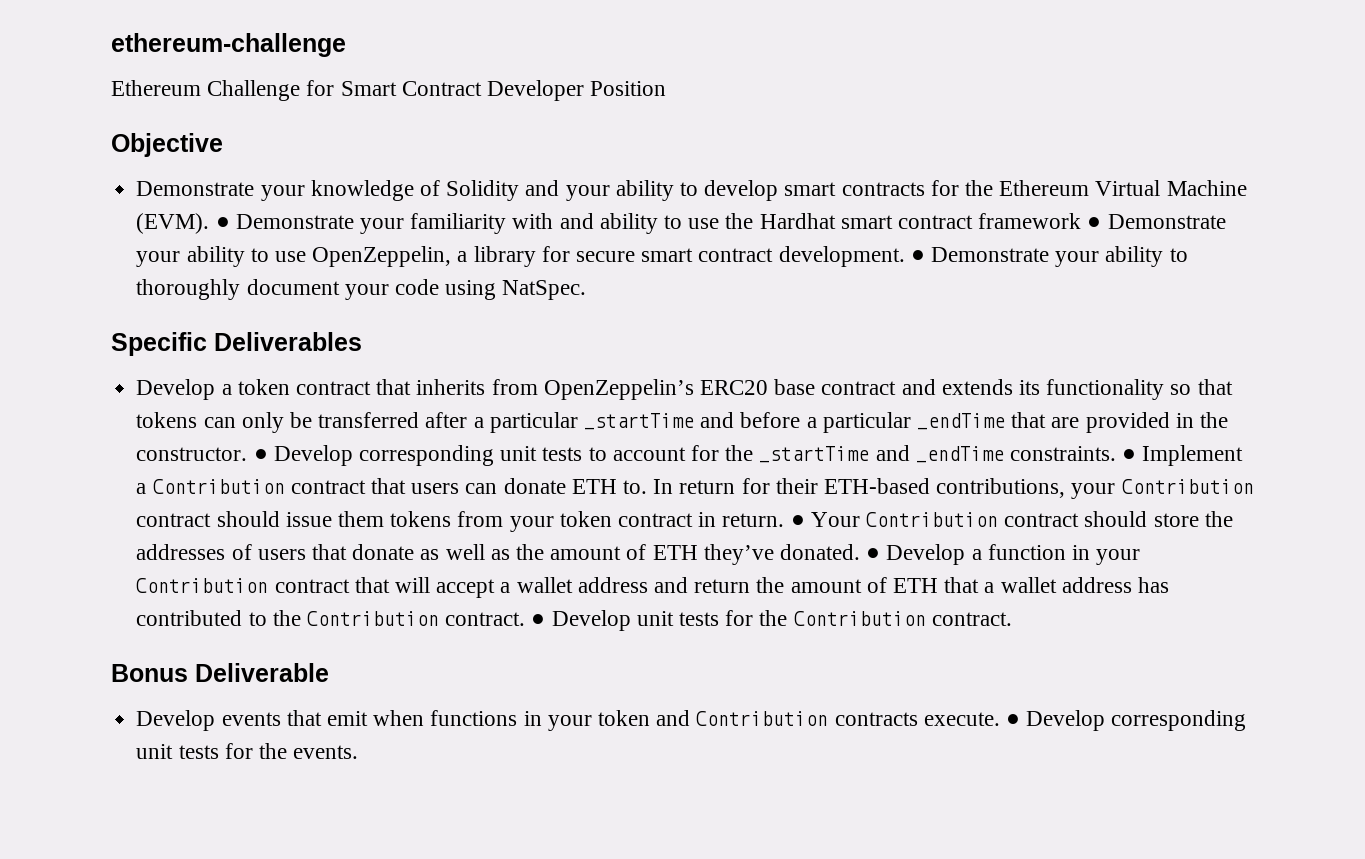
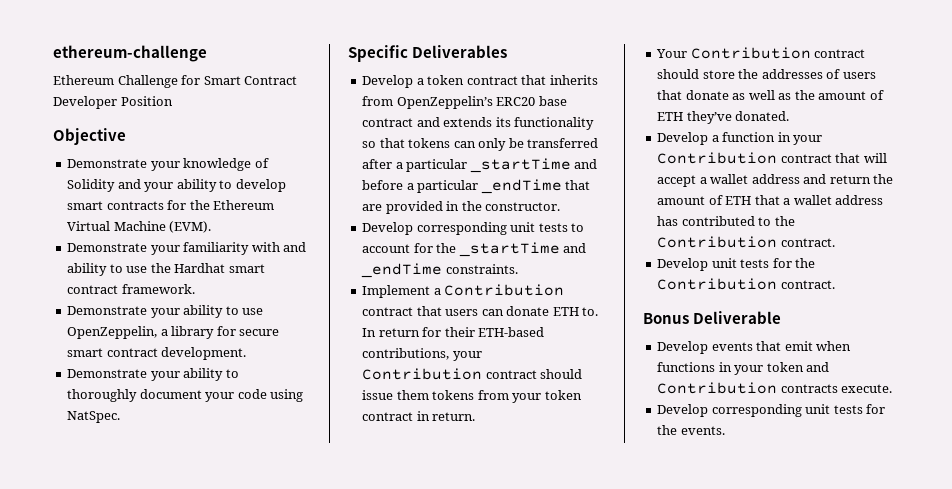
[215,217,230,229] ● -> (212, 227) //
[978,213,1102,229] framework ● -> [121,284,195,294] framework. //
[910,250,925,262] ● -> (247, 353) //
[253,449,268,461] ● -> (561, 206) //
[1122,449,1137,461] ● -> (518, 269) //
[790,515,805,527] ● -> (476, 416) //
[866,548,881,560] ● -> (790, 116) //
[531,614,546,626] ● -> (835, 242) //
[1006,714,1021,726] ● -> (893, 388) //

